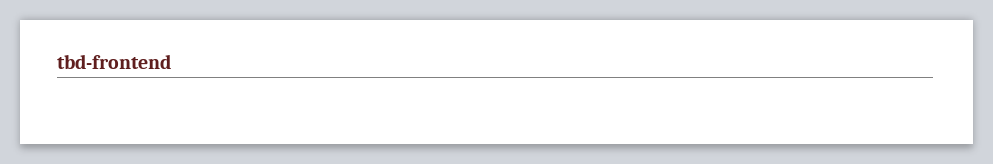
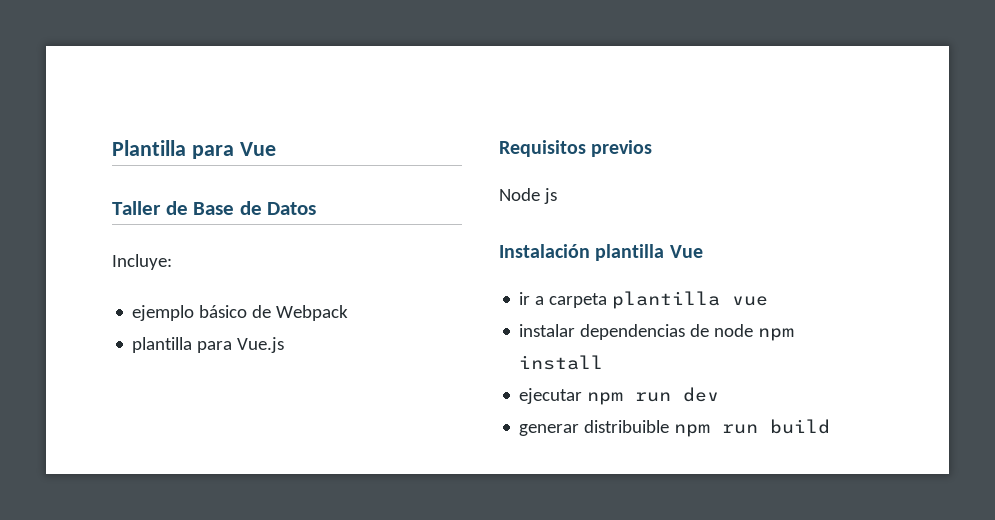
[57,54,171,69] tbd-frontend -> [112,140,276,159] [112,201,317,215] [112,254,172,270] [132,305,349,321] [132,337,285,353] [499,140,653,157] [499,188,557,204] [499,244,703,261] [519,291,769,309] [519,324,795,341] [519,355,604,370] [519,387,720,405] [519,419,831,437] Plantilla para Vue // Taller de Base de Datos // Incluye: // ejemplo básico de Webpack // plantilla para Vue.js // Requisitos previos // Node js // Instalación plantilla Vue // ir a carpeta plantilla vue // instalar dependencias de node npm install // ejecutar npm run dev // generar distribuible npm run build

